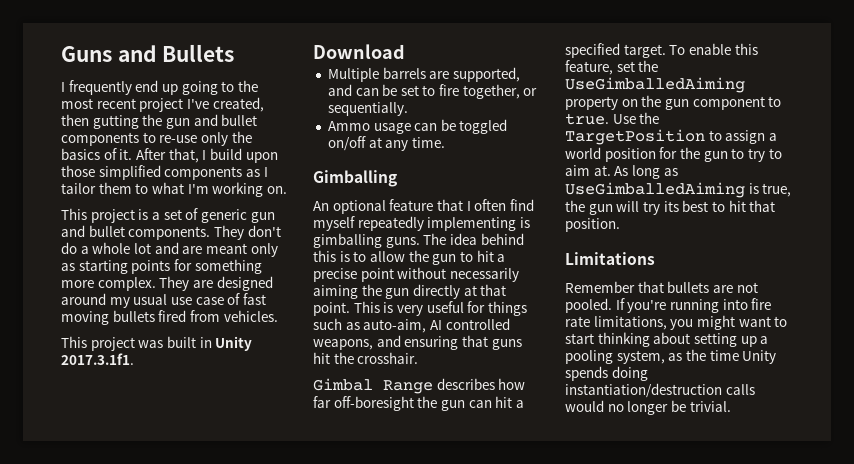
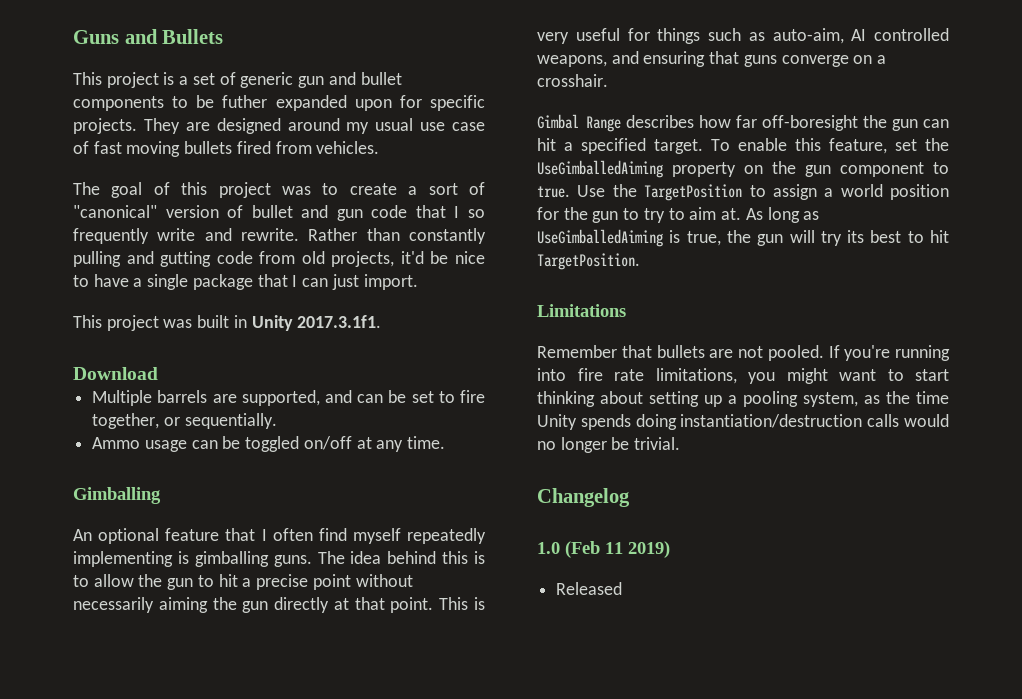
[61,80,258,95] [61,97,264,112] [61,114,258,129] [61,131,252,146] [61,148,278,163] [61,165,268,180] [61,182,287,197] // I frequently end up going to the most recent project I've created, then gutting the gun and bullet components to re-use only the basics of it. After that, I build upon those simplified components as I tailor them to what I'm working on. -> (224, 36) none
[128,225,281,240] [61,242,278,257] [61,259,262,274] [61,277,156,291] components. They don't do a whole lot and are meant only as starting points for something more complex. -> [73,95,486,111] [73,118,137,134] components to be futher expanded upon for specific projects.
(278, 316) none -> [73,182,485,198] [73,205,485,221] [73,228,486,244] [73,251,485,267] [73,274,418,290] // The goal of this project was to create a sort of "canonical" version of bullet and gun code that I so frequently write and rewrite. Rather than constantly pulling and gutting code from old projects, it'd be nice to have a single package that I can just import.
[313,352,354,364] hit the -> [781,55,887,67] converge on a
[749,200,776,212] [565,218,620,232] that position. -> [537,253,640,270] TargetPosition.
(731, 406) none -> [537,488,630,507] [537,541,670,558] [556,582,623,595] // Changelog // 1.0 (Feb 11 2019) // Released

